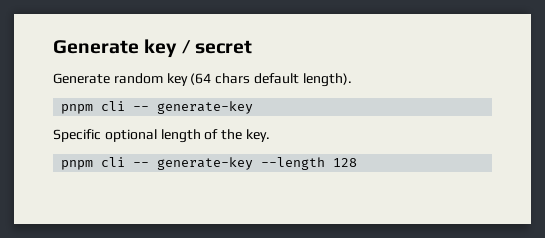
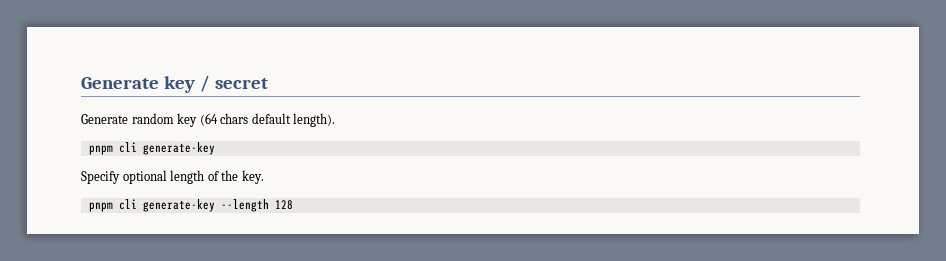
[133,106,150,111] -- -> (137, 147) none
[53,129,101,142] Specific -> [81,171,120,184] Specify
[133,162,150,167] -- -> (137, 204) none

